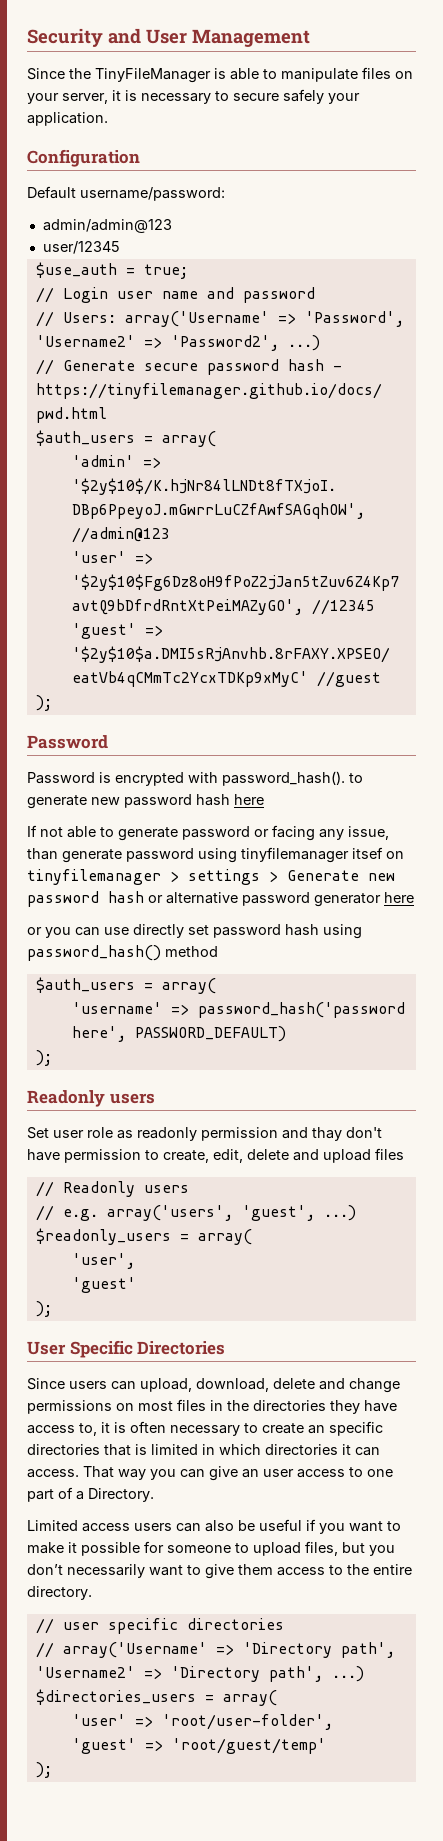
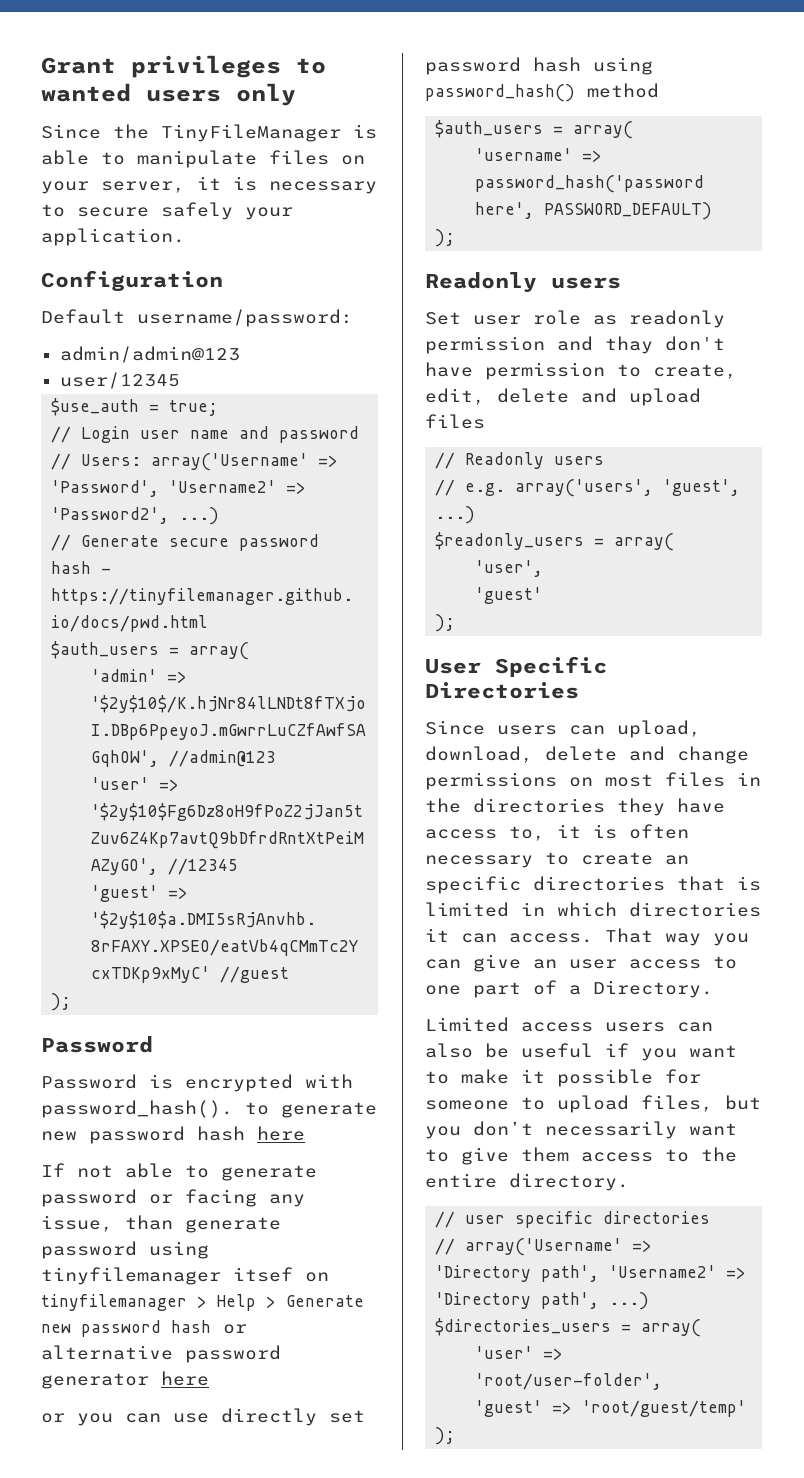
[27,28,310,47] Security and User Management -> [41,55,326,78] [41,83,296,106] Grant privileges to wanted users only
[188,869,260,885] settings -> [217,1294,256,1311] Help

